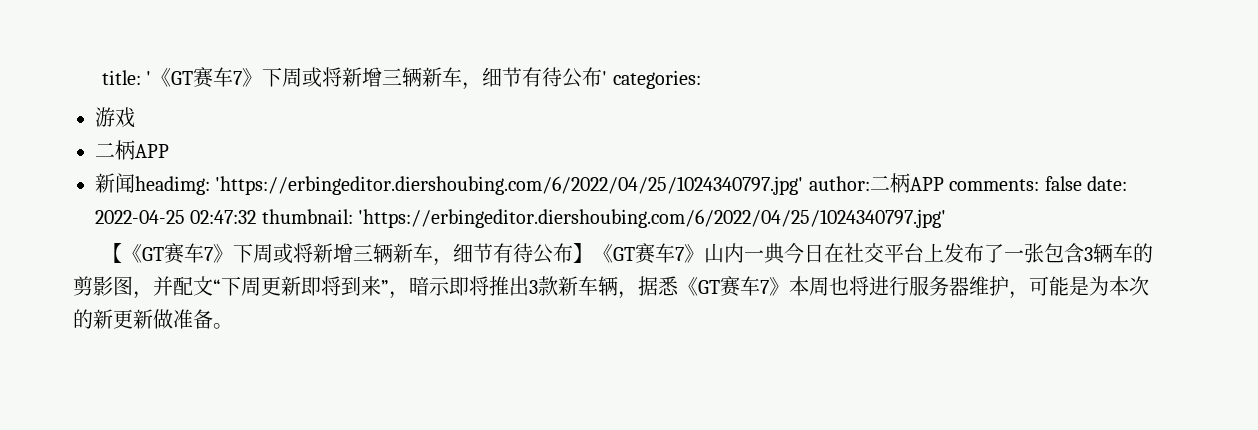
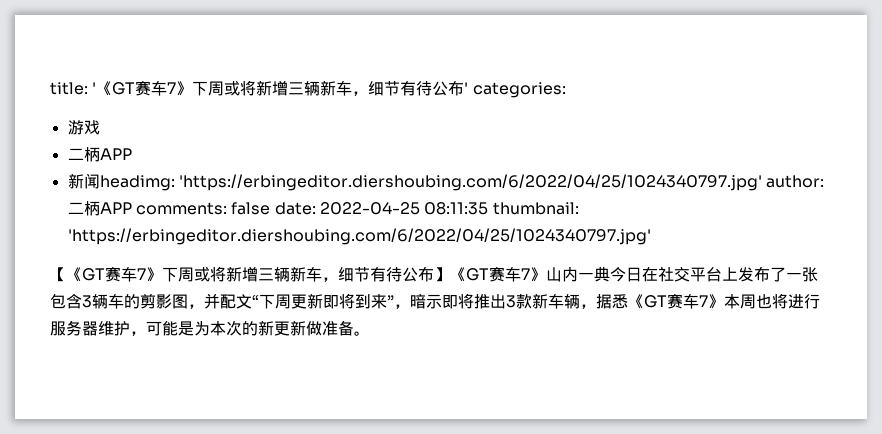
[190,210,257,224] 02:47:32 -> [424,202,489,215] 08:11:35

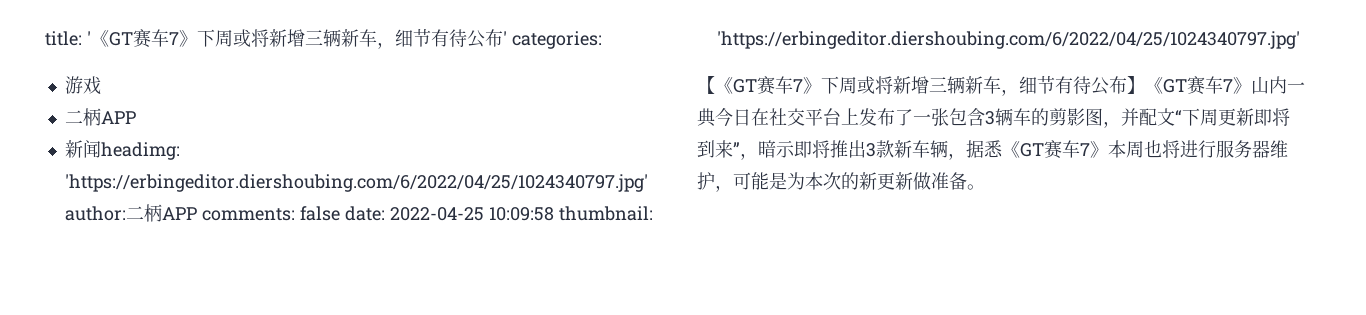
[424,202,489,215] 08:11:35 -> [488,207,554,221] 10:09:58

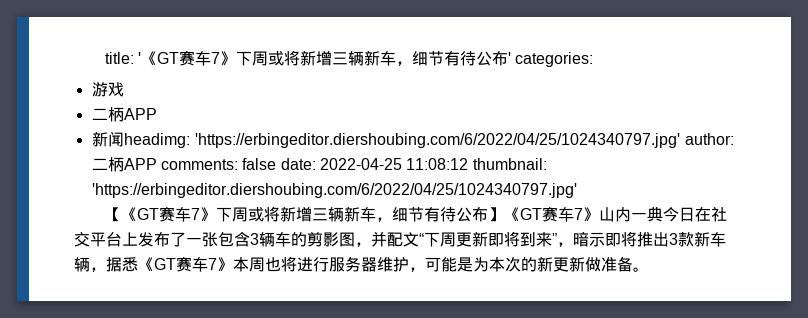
[488,207,554,221] 10:09:58 -> [406,158,469,170] 11:08:12

